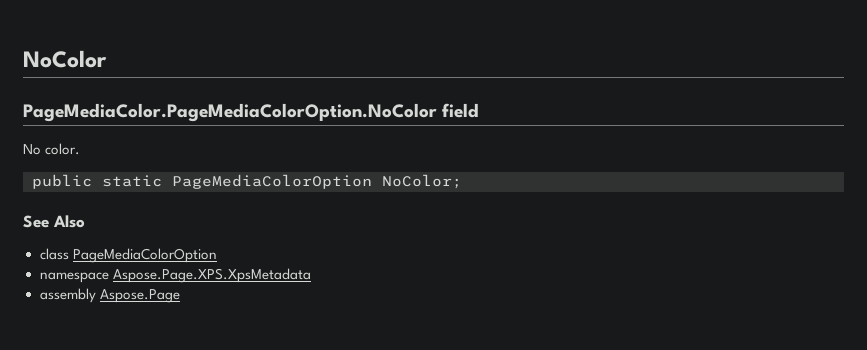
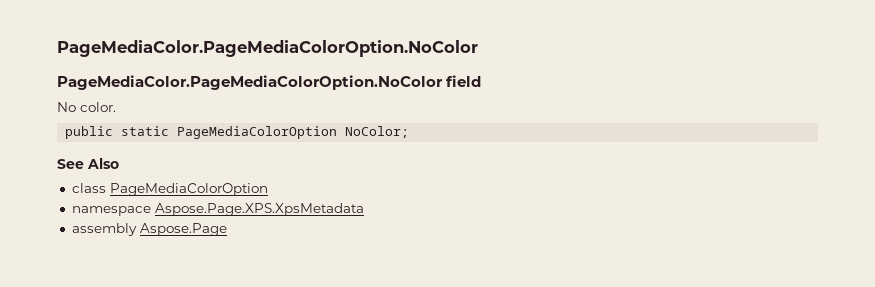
[23,50,107,68] NoColor -> [57,40,478,57] PageMediaColor.PageMediaColorOption.NoColor

